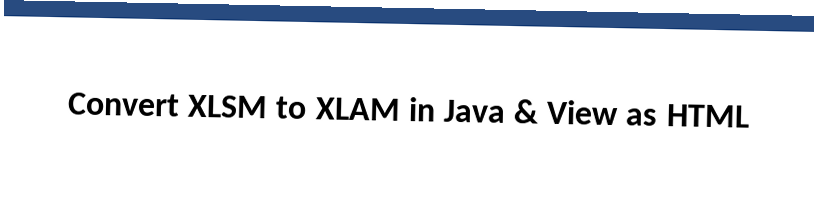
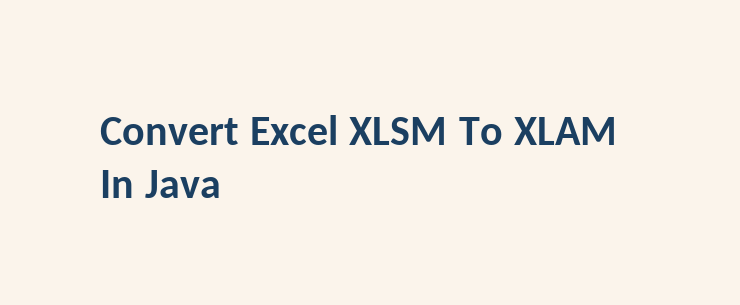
[187,94,750,128] XLSM to XLAM in Java & View as HTML -> [250,115,617,145] [100,170,222,198] Excel XLSM To XLAM In Java

